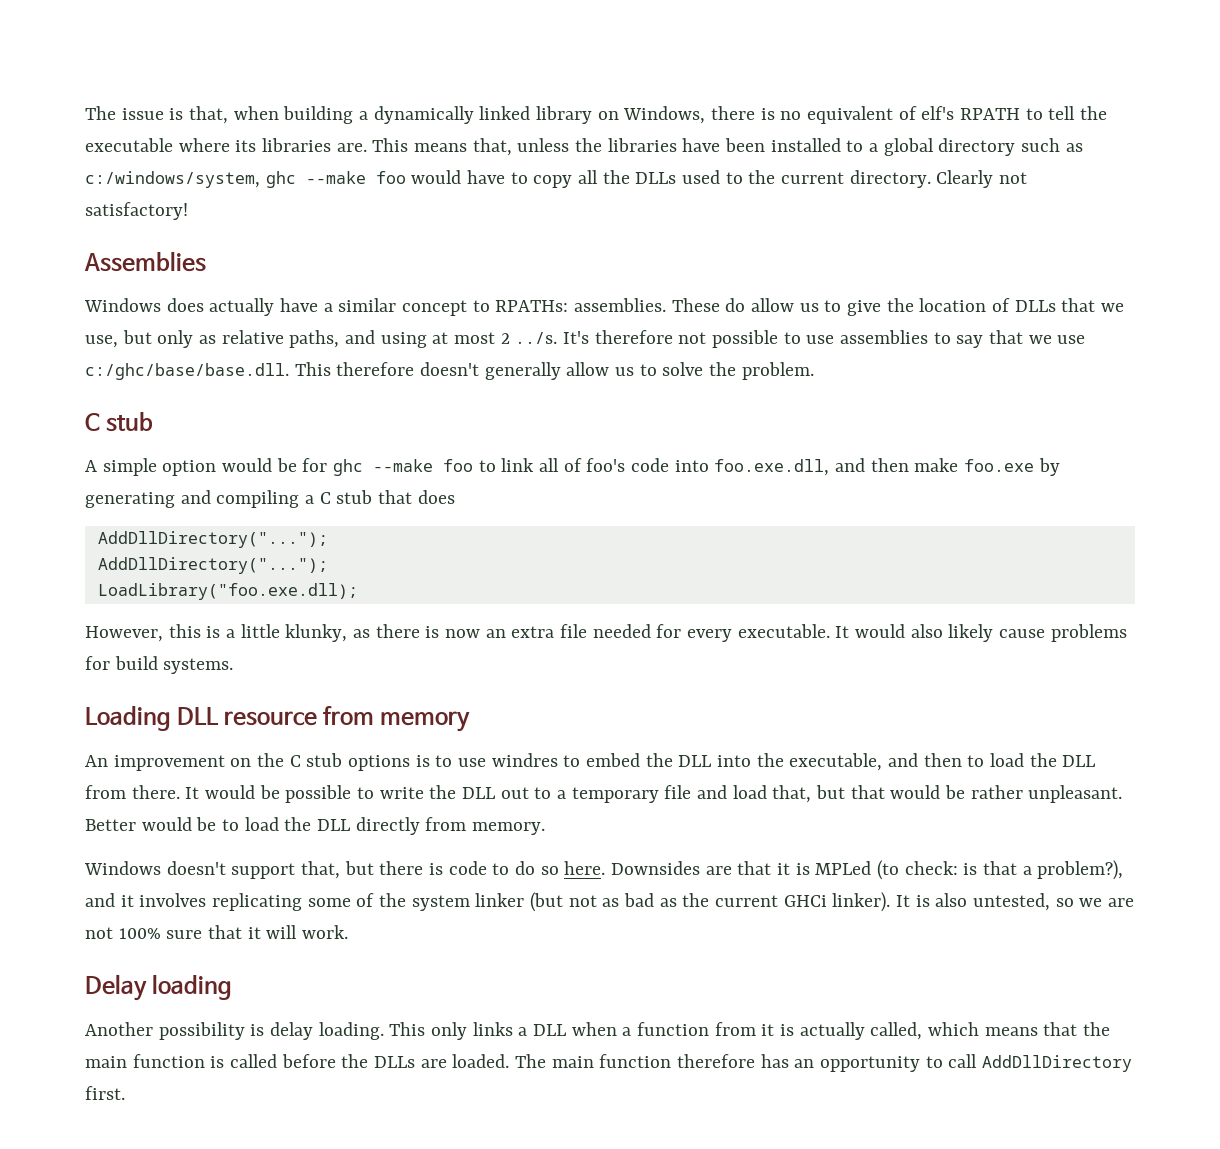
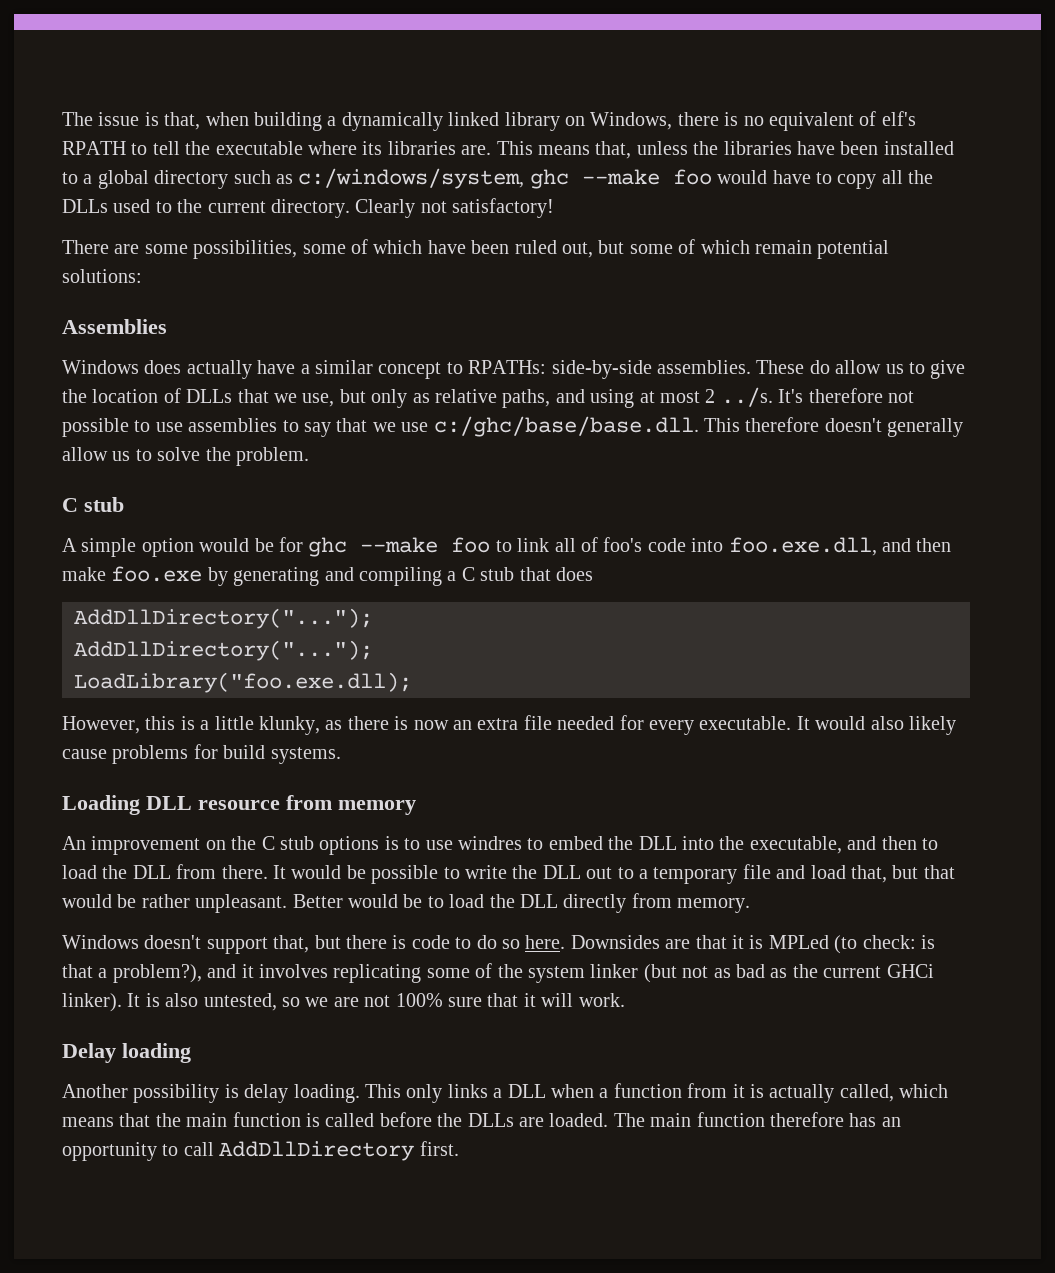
(188, 211) none -> [62,239,890,259] [62,269,142,283] // There are some possibilities, some of which have been ruled out, but some of which remain potential solutions:
(569, 306) none -> [551,360,652,379] side-by-side

